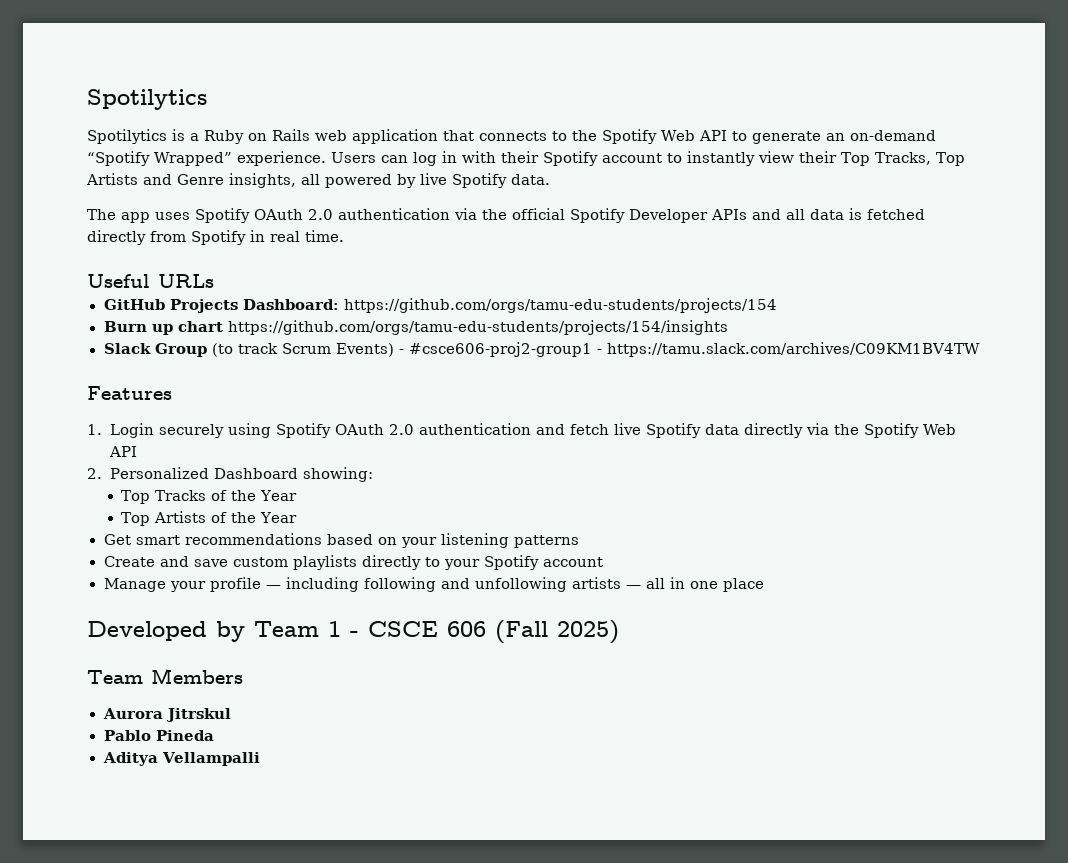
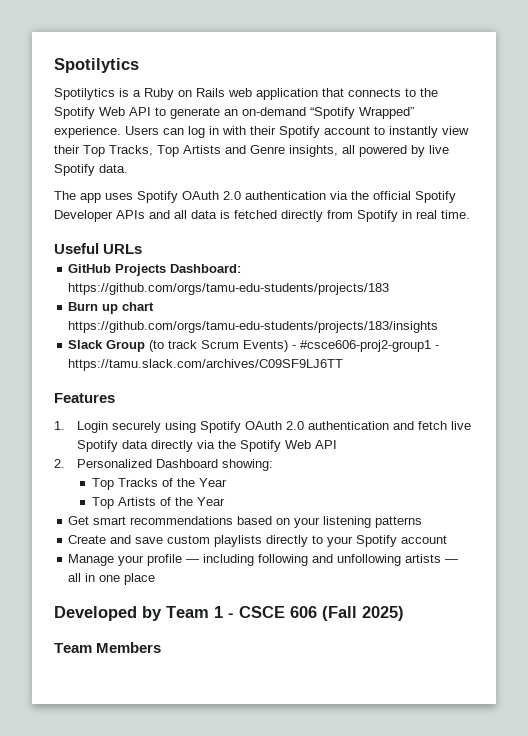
[343,298,777,313] https://github.com/orgs/tamu-edu-students/projects/154 -> [68,283,390,295] https://github.com/orgs/tamu-edu-students/projects/183
[227,320,728,335] https://github.com/orgs/tamu-edu-students/projects/154/insights -> [68,321,439,333] https://github.com/orgs/tamu-edu-students/projects/183/insights
[606,342,980,357] https://tamu.slack.com/archives/C09KM1BV4TW -> [68,359,344,371] https://tamu.slack.com/archives/C09SF9LJ6TT
[102,708,231,722] [103,730,214,741] [102,752,261,766] // Aurora Jitrskul // Pablo Pineda // Aditya Vellampalli -> (162, 647) none

